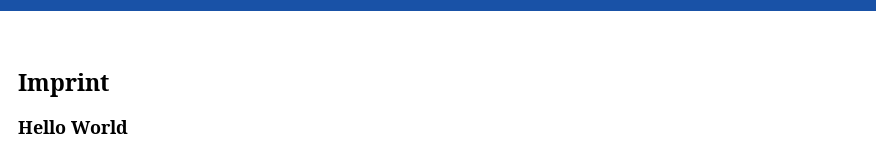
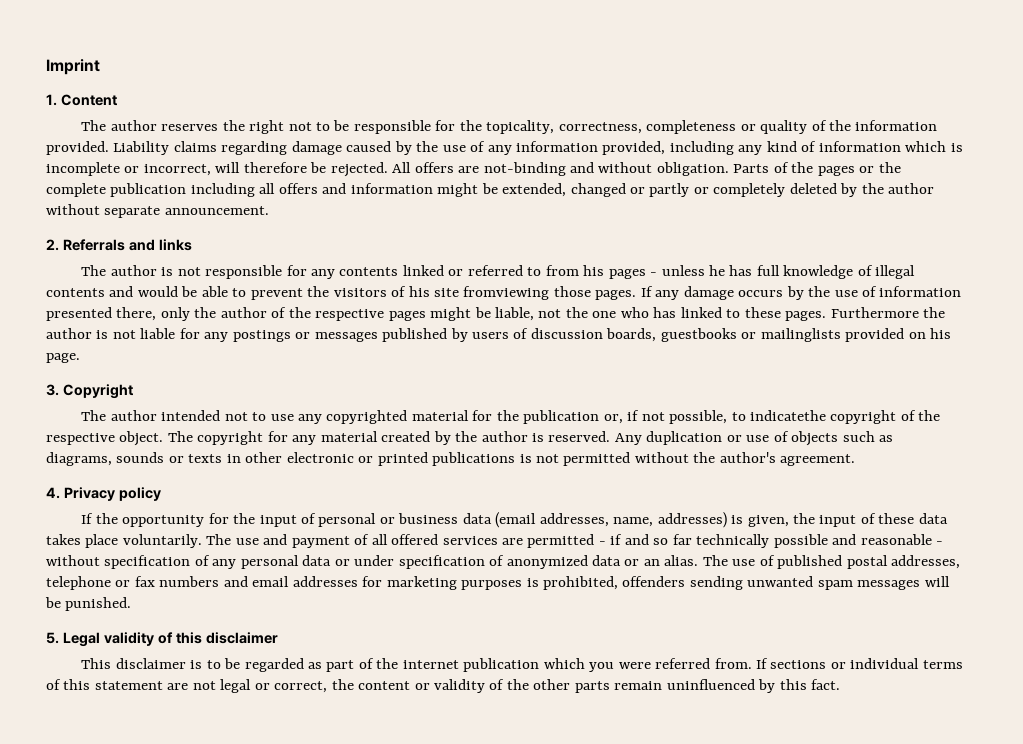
[18,120,128,134] Hello World -> [46,94,117,106] [81,120,938,134] [46,141,963,155] [46,162,901,177] [46,183,935,197] [46,204,269,218] [46,239,192,251] [81,265,916,279] [46,286,962,300] [46,307,946,321] [46,328,952,342] [46,353,80,363] [46,384,133,399] [81,410,941,424] [46,431,894,446] [46,452,856,466] [46,487,161,501] [81,512,948,528] [46,534,944,548] [46,555,961,569] [46,576,950,590] [45,597,132,611] [46,632,278,647] [81,658,963,672] [46,679,841,693] 1. Content // The author reserves the right not to be responsible for the topicality, correctness, completeness or quality of the information provided. Liability claims regarding damage caused by the use of any information provided, including any kind of information which is incomplete or incorrect, will therefore be rejected. All offers are not-binding and without obligation. Parts of the pages or the complete publication including all offers and information might be extended, changed or partly or completely deleted by the author without separate announcement. // 2. Referrals and links // The author is not responsible for any contents linked or referred to from his pages - unless he has full knowledge of illegal contents and would be able to prevent the visitors of his site fromviewing those pages. If any damage occurs by the use of information presented there, only the author of the respective pages might be liable, not the one who has linked to these pages. Furthermore the author is not liable for any postings or messages published by users of discussion boards, guestbooks or mailinglists provided on his page. // 3. Copyright // The author intended not to use any copyrighted material for the publication or, if not possible, to indicatethe copyright of the respective object. The copyright for any material created by the author is reserved. Any duplication or use of objects such as diagrams, sounds or texts in other electronic or printed publications is not permitted without the author's agreement. // 4. Privacy policy // If the opportunity for the input of personal or business data (email addresses, name, addresses) is given, the input of these data takes place voluntarily. The use and payment of all offered services are permitted - if and so far technically possible and reasonable - without specification of any personal data or under specification of anonymized data or an alias. The use of published postal addresses, telephone or fax numbers and email addresses for marketing purposes is prohibited, offenders sending unwanted spam messages will be punished. // 5. Legal validity of this disclaimer // This disclaimer is to be regarded as part of the internet publication which you were referred from. If sections or individual terms of this statement are not legal or correct, the content or validity of the other parts remain uninfluenced by this fact.

